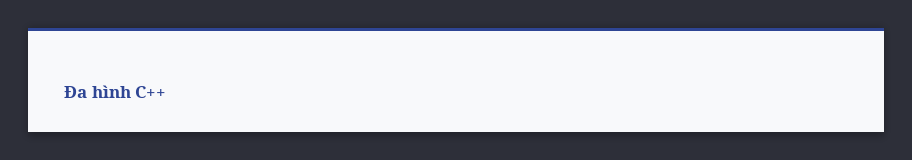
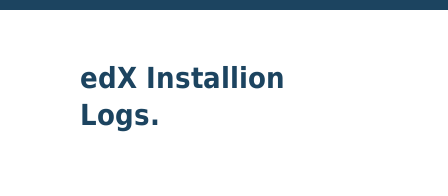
[64,85,167,98] Đa hình C++ -> [80,65,285,89] [80,103,160,132] edX Installion Logs.

